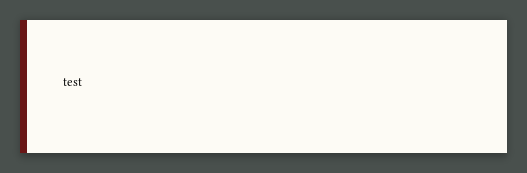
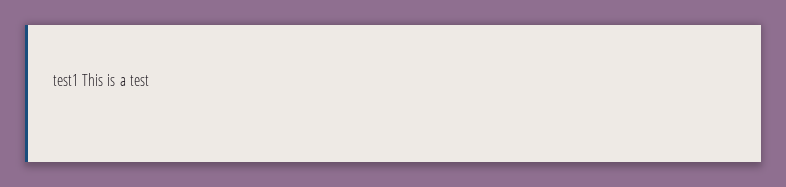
(63, 82) none -> [53,73,126,86] test1 This is a

